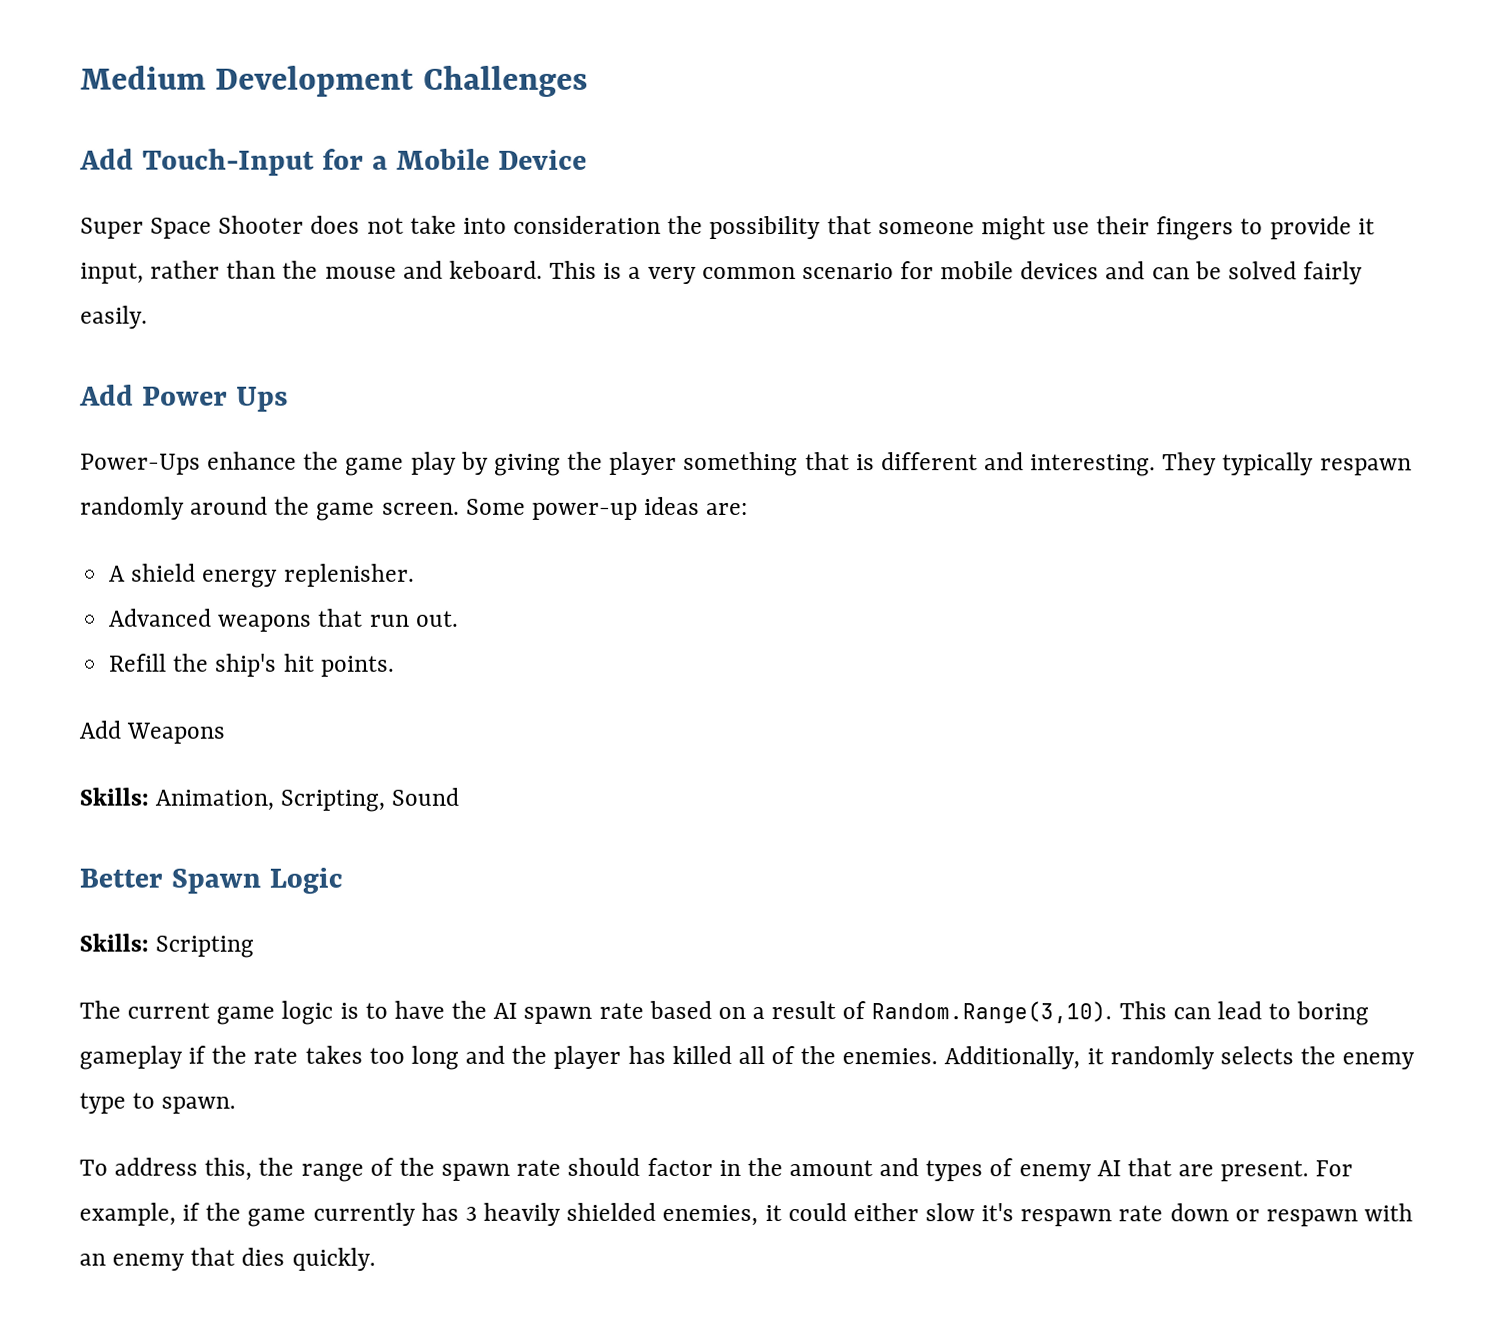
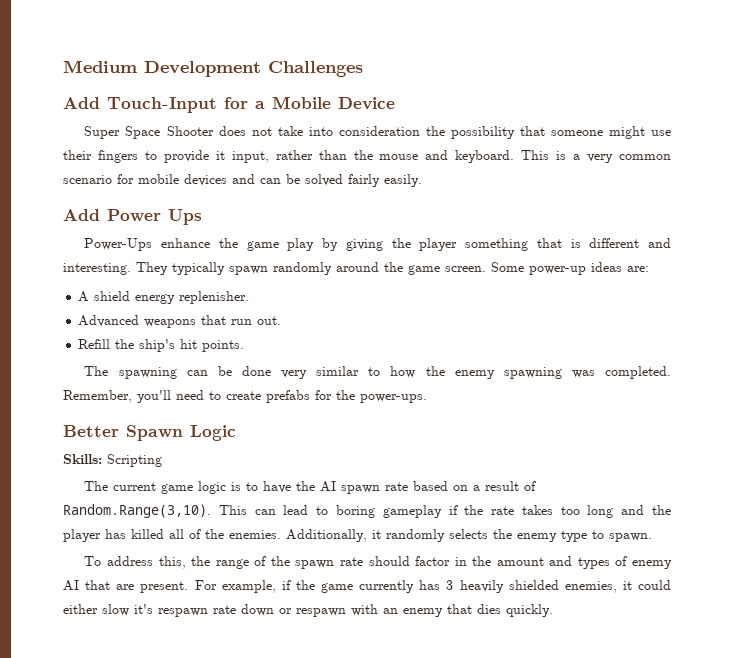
[448,260,543,279] keboard. -> [455,150,515,163] keyboard.
[1319,458,1412,476] respawn -> [229,266,268,275] spawn
[79,720,226,744] [79,787,460,812] Add Weapons // Skills: Animation, Scripting, Sound -> [84,366,671,379] [63,390,427,403] The spawning can be done very similar to how the enemy spawning was completed. Remember, you'll need to create prefabs for the power-ups.

